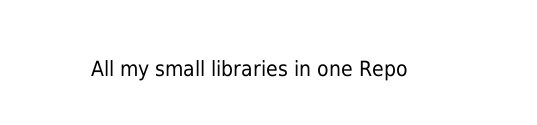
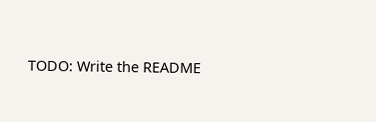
[91,60,408,81] All my small libraries in one Repo -> [27,60,201,74] TODO: Write the README

